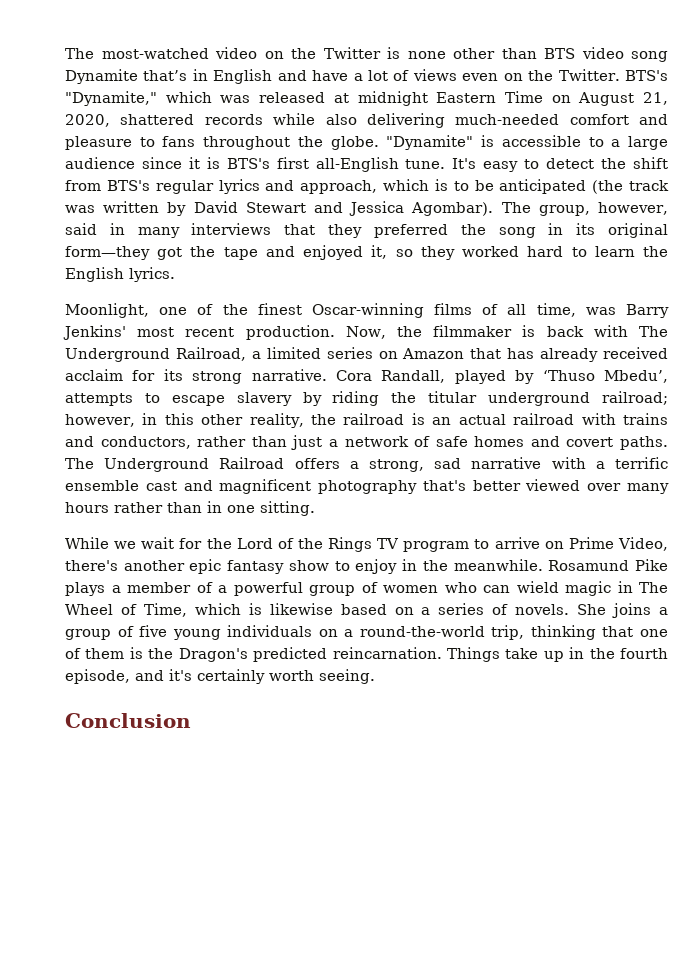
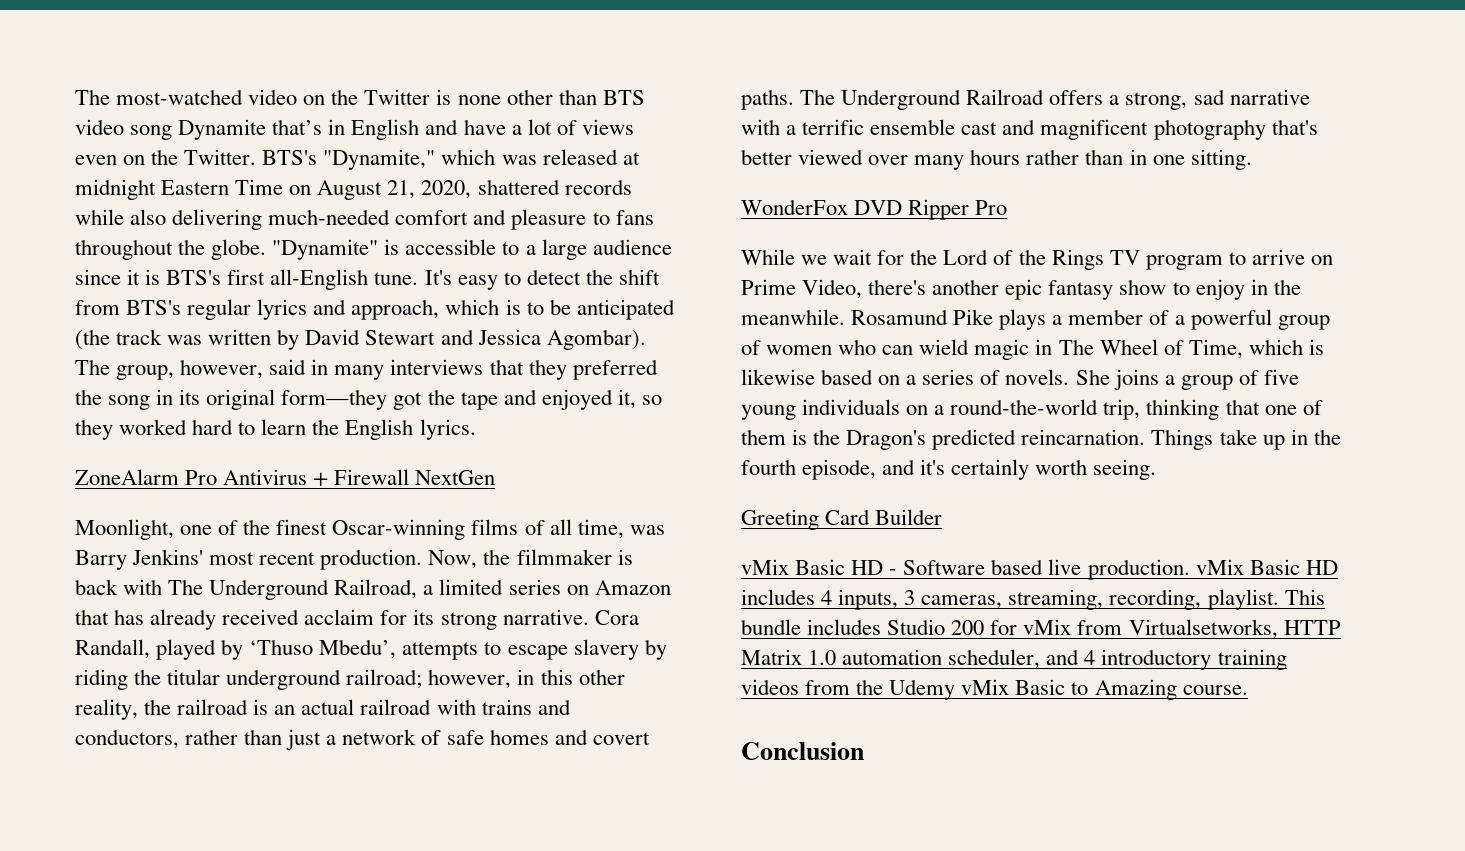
(175, 274) none -> [75,469,496,486] // ZoneAlarm Pro Antivirus + Firewall NextGen
(315, 508) none -> [741,199,1008,220] // WonderFox DVD Ripper Pro
(375, 676) none -> [741,509,943,530] [741,559,1338,580] [741,589,1325,610] [741,619,1341,639] [741,649,1287,670] [741,679,1248,700] // Greeting Card Builder // vMix Basic HD - Software based live production. vMix Basic HD includes 4 inputs, 3 cameras, streaming, recording, playlist. This bundle includes Studio 200 for vMix from Virtualsetworks, HTTP Matrix 1.0 automation scheduler, and 4 introductory training videos from the Udemy vMix Basic to Amazing course.

